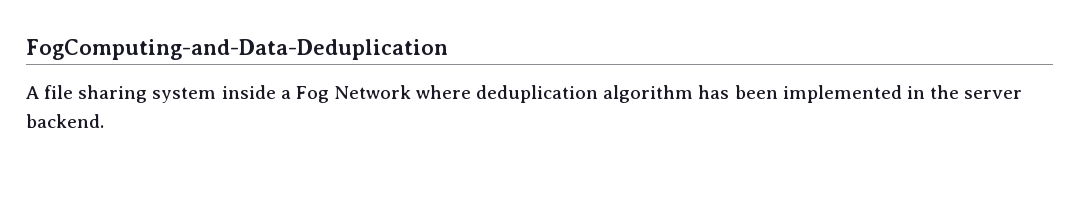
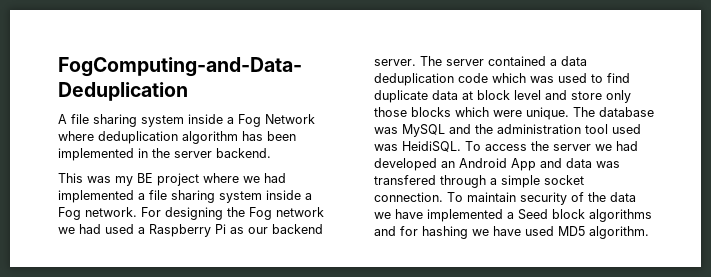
(104, 121) none -> [58,173,286,186] [58,190,312,203] [58,207,324,220] [58,224,323,237] [374,56,587,66] [374,73,630,86] [374,90,631,103] [374,107,654,120] [374,124,641,137] [374,141,638,152] [374,158,620,171] [374,175,584,188] [374,192,636,205] [374,209,652,222] [374,226,649,239] // This was my BE project where we had implemented a file sharing system inside a Fog network. For designing the Fog network we had used a Raspberry Pi as our backend server. The server contained a data deduplication code which was used to find duplicate data at block level and store only those blocks which were unique. The database was MySQL and the administration tool used was HeidiSQL. To access the server we had developed an Android App and data was transfered through a simple socket connection. To maintain security of the data we have implemented a Seed block algorithms and for hashing we have used MD5 algorithm.

